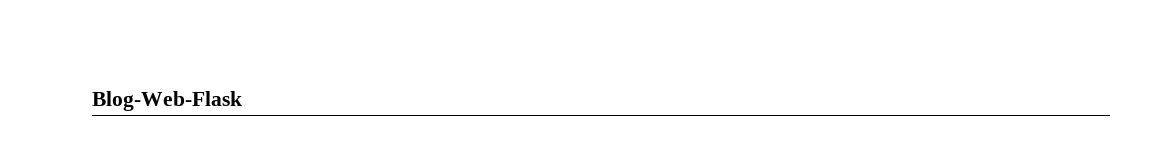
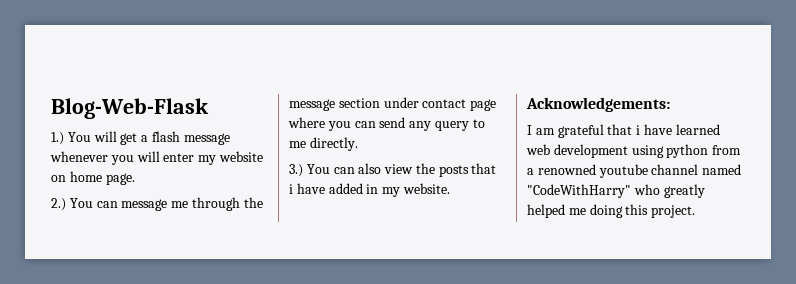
(242, 101) none -> [51,131,230,145] [50,151,263,165] [51,171,135,185] [51,197,263,211] [289,97,497,111] [288,117,485,131] [289,137,358,151] [289,163,497,177] [289,183,450,197] [526,97,670,112] [527,124,720,138] [526,144,742,158] [527,164,742,178] [527,184,705,198] [527,204,696,218] // 1.) You will get a flash message whenever you will enter my website on home page. // 2.) You can message me through the message section under contact page where you can send any query to me directly. // 3.) You can also view the posts that i have added in my website. // Acknowledgements: // I am grateful that i have learned web development using python from a renowned youtube channel named "CodeWithHarry" who greatly helped me doing this project.

